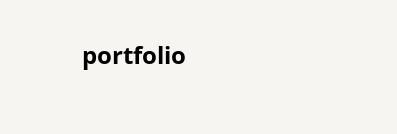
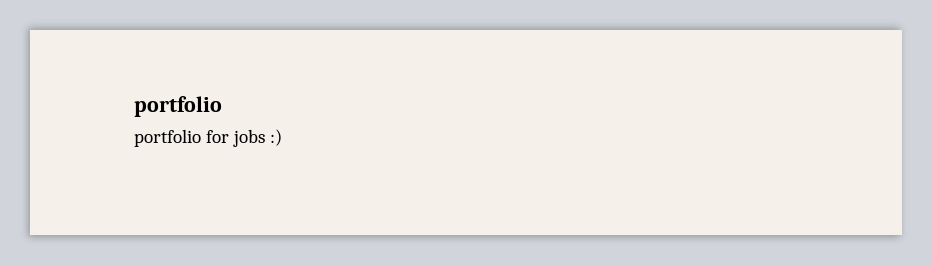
[82,46,186,70] portfolio -> [134,96,222,117] [134,129,283,147] portfolio // portfolio for jobs :)

